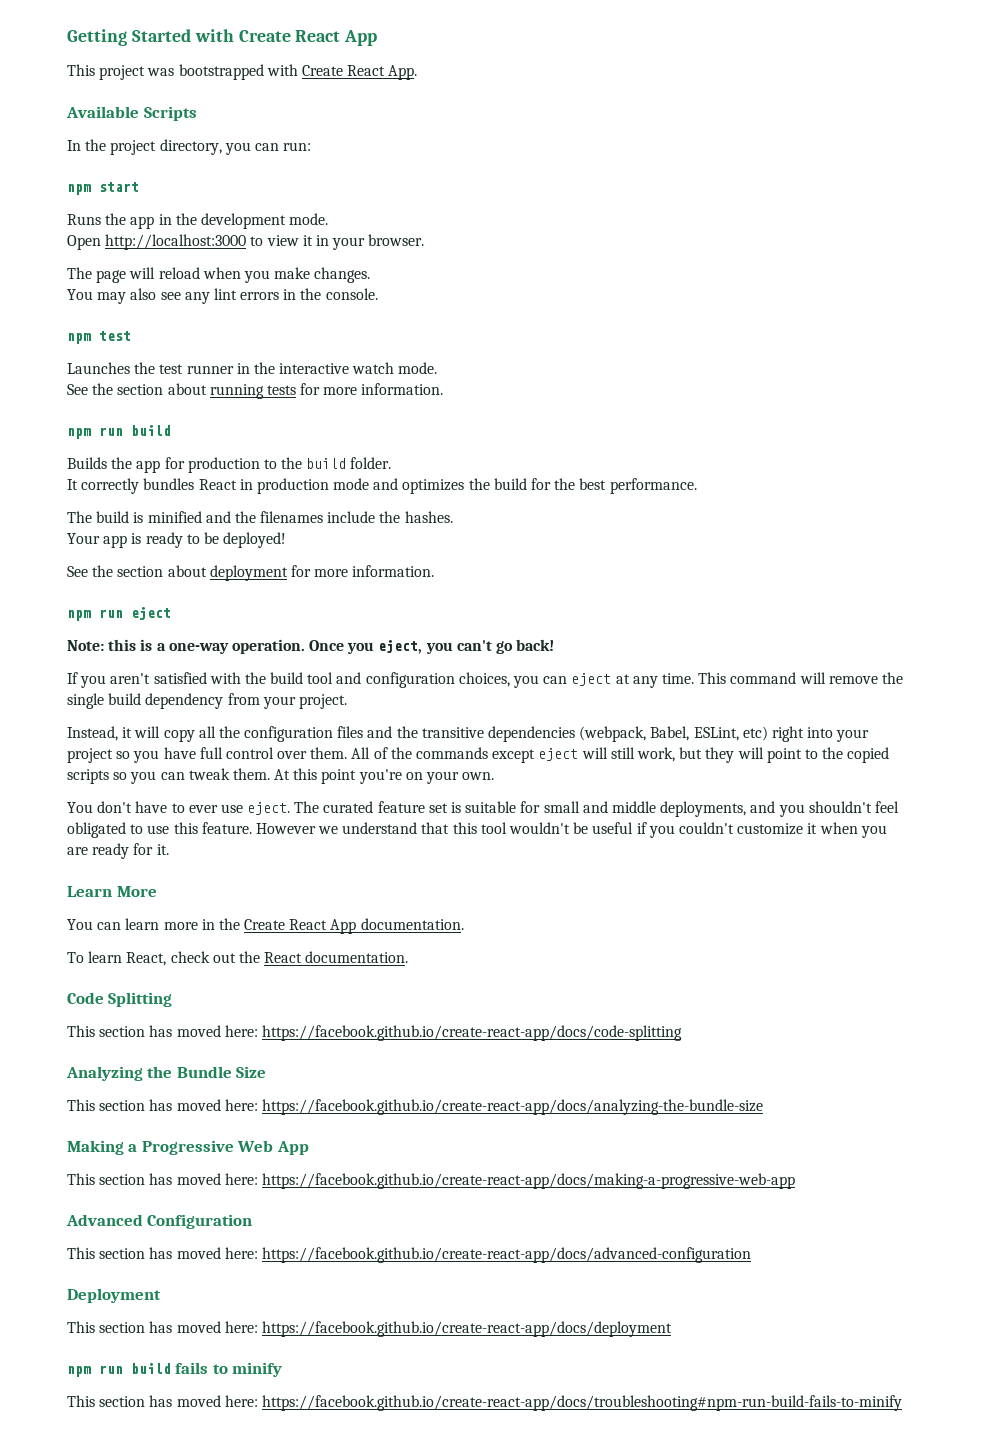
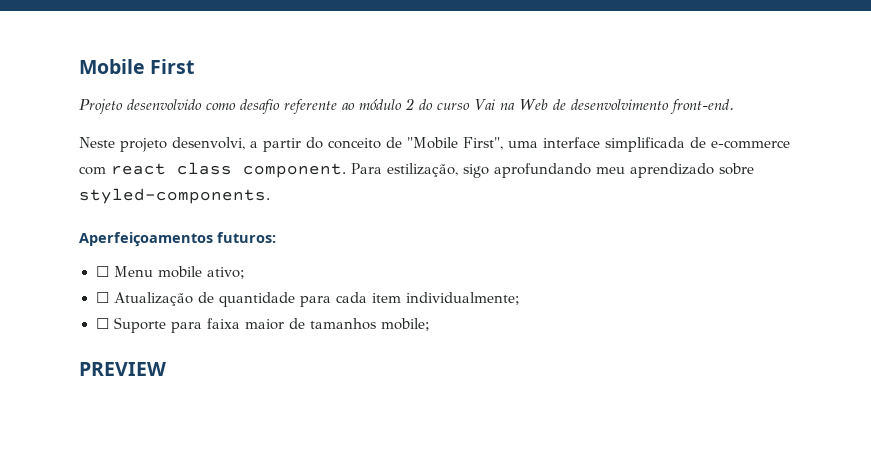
[67,29,378,46] [67,64,418,80] [66,106,197,121] [67,139,312,155] [67,182,139,195] [67,213,329,229] [67,234,425,250] [67,267,371,283] [67,288,378,304] [67,331,131,344] [67,362,438,374] [67,383,444,399] [67,425,171,439] [67,457,392,473] [67,478,697,494] [67,511,453,523] [67,532,287,548] [67,565,435,581] [67,607,171,621] [67,639,555,654] [67,672,903,688] [67,693,347,709] [67,726,870,742] [67,747,890,763] [67,768,495,784] [67,801,899,817] [67,822,887,838] [67,843,169,859] [67,886,157,897] [67,918,464,934] [67,951,409,966] [67,992,173,1007] [67,1025,682,1041] [66,1066,267,1081] [67,1099,763,1115] [67,1140,309,1155] [67,1173,795,1189] [66,1214,253,1229] [67,1247,751,1263] [67,1288,161,1303] [67,1321,672,1337] [67,1362,283,1377] [67,1395,902,1411] Getting Started with Create React App // This project was bootstrapped with Create React App. // Available Scripts // In the project directory, you can run: // npm start // Runs the app in the development mode. // Open http://localhost:3000 to view it in your browser. // The page will reload when you make changes. // You may also see any lint errors in the console. // npm test // Launches the test runner in the interactive watch mode. // See the section about running tests for more information. // npm run build // Builds the app for production to the build folder. // It correctly bundles React in production mode and optimizes the build for the best performance. // The build is minified and the filenames include the hashes. // Your app is ready to be deployed! // See the section about deployment for more information. // npm run eject // Note: this is a one-way operation. Once you eject, you can't go back! // If you aren't satisfied with the build tool and configuration choices, you can eject at any time. This command will remove the single build dependency from your project. // Instead, it will copy all the configuration files and the transitive dependencies (webpack, Babel, ESLint, etc) right into your project so you have full control over them. All of the commands except eject will still work, but they will point to the copied scripts so you can tweak them. At this point you're on your own. // You don't have to ever use eject. The curated feature set is suitable for small and middle deployments, and you shouldn't feel obligated to use this feature. However we understand that this tool wouldn't be useful if you couldn't customize it when you are ready for it. // Learn More // You can learn more in the Create React App documentation. // To learn React, check out the React documentation. // Code Splitting // This section has moved here: https://facebook.github.io/create-react-app/docs/code-splitting // Analyzing the Bundle Size // This section has moved here: https://facebook.github.io/create-react-app/docs/analyzing-the-bundle-size // Making a Progressive Web App // This section has moved here: https://facebook.github.io/create-react-app/docs/making-a-progressive-web-app // Advanced Configuration // This section has moved here: https://facebook.github.io/create-react-app/docs/advanced-configuration // Deployment // This section has moved here: https://facebook.github.io/create-react-app/docs/deployment // npm run build fails to minify // This section has moved here: https://facebook.github.io/create-react-app/docs/troubleshooting#npm-run-build-fails-to-minify -> [79,59,195,74] [79,98,734,114] [79,137,790,152] [79,162,754,178] [79,188,270,204] [79,232,276,247] [95,266,245,279] [95,292,520,307] [95,317,430,333] [79,362,166,376] Mobile First // Projeto desenvolvido como desafio referente ao módulo 2 do curso Vai na Web de desenvolvimento front-end. // Neste projeto desenvolvi, a partir do conceito de "Mobile First", uma interface simplificada de e-commerce com react class component. Para estilização, sigo aprofundando meu aprendizado sobre styled-components. // Aperfeiçoamentos futuros: // ☐ Menu mobile ativo; // ☐ Atualização de quantidade para cada item individualmente; // ☐ Suporte para faixa maior de tamanhos mobile; // PREVIEW

